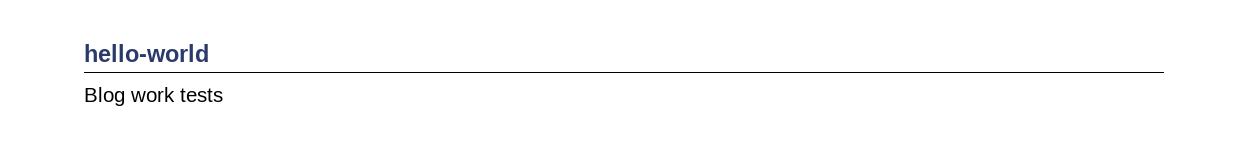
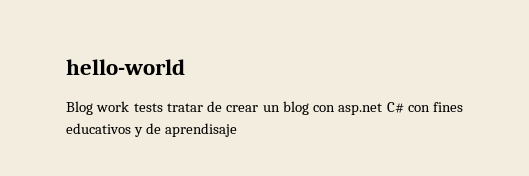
(223, 95) none -> [166,101,463,115] [66,123,237,137] tratar de crear un blog con asp.net C# con fines educativos y de aprendisaje

